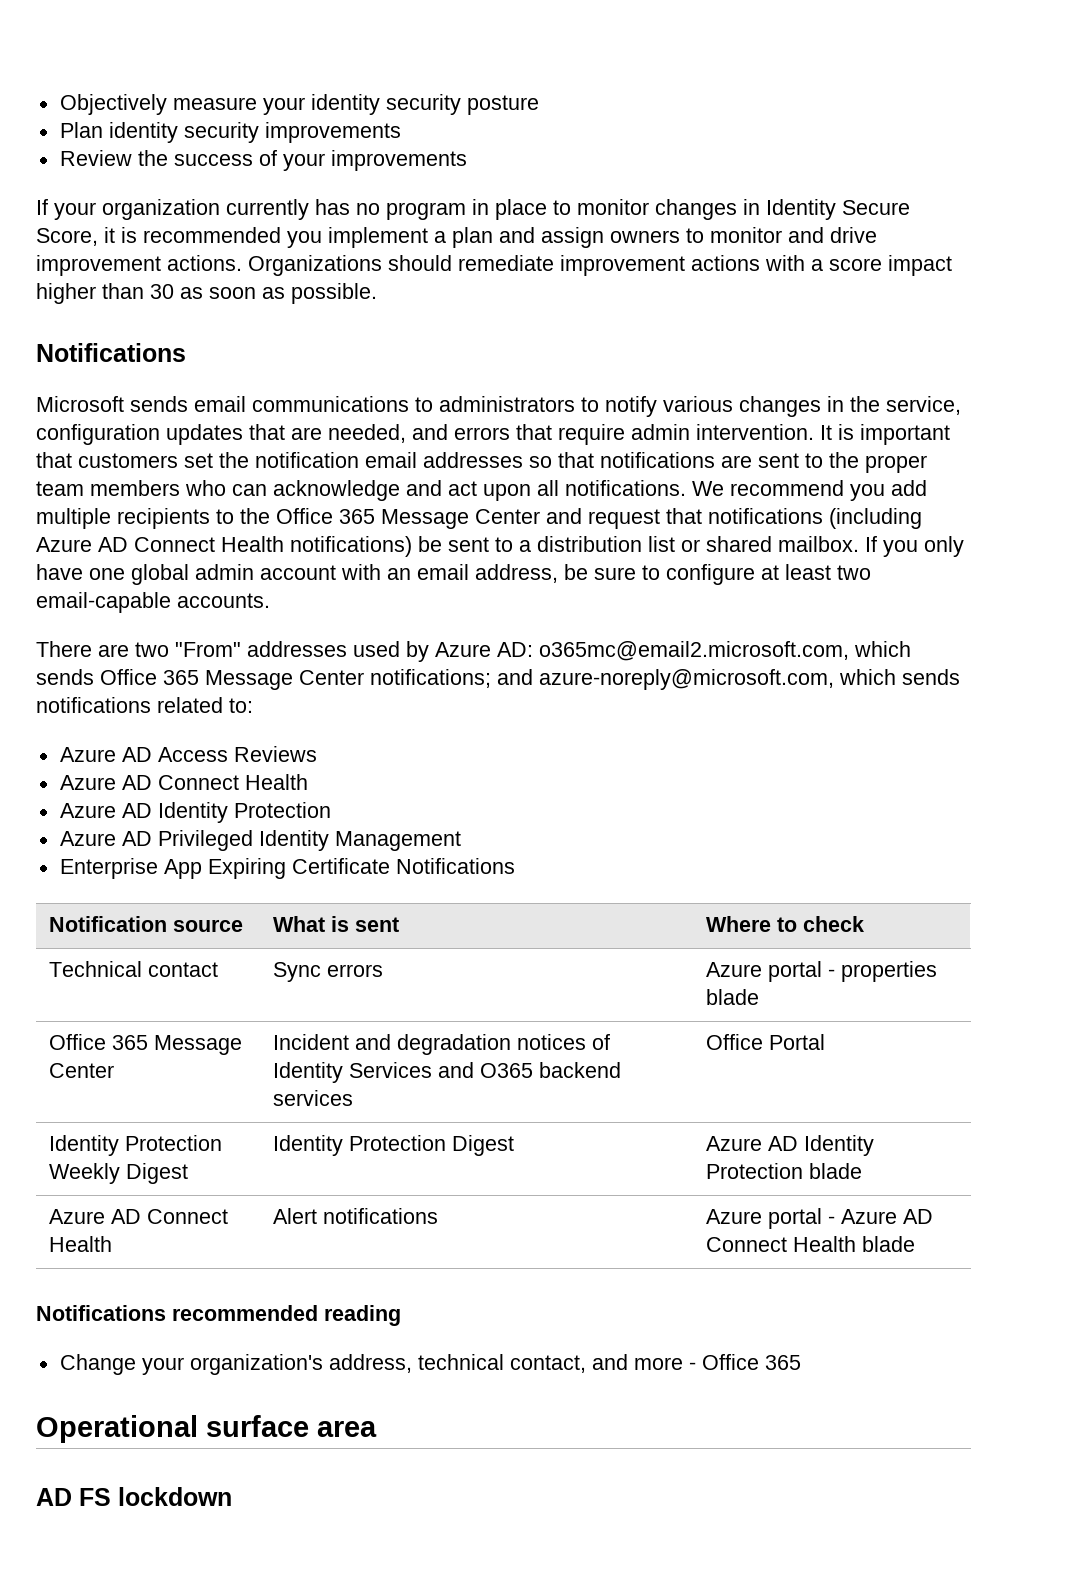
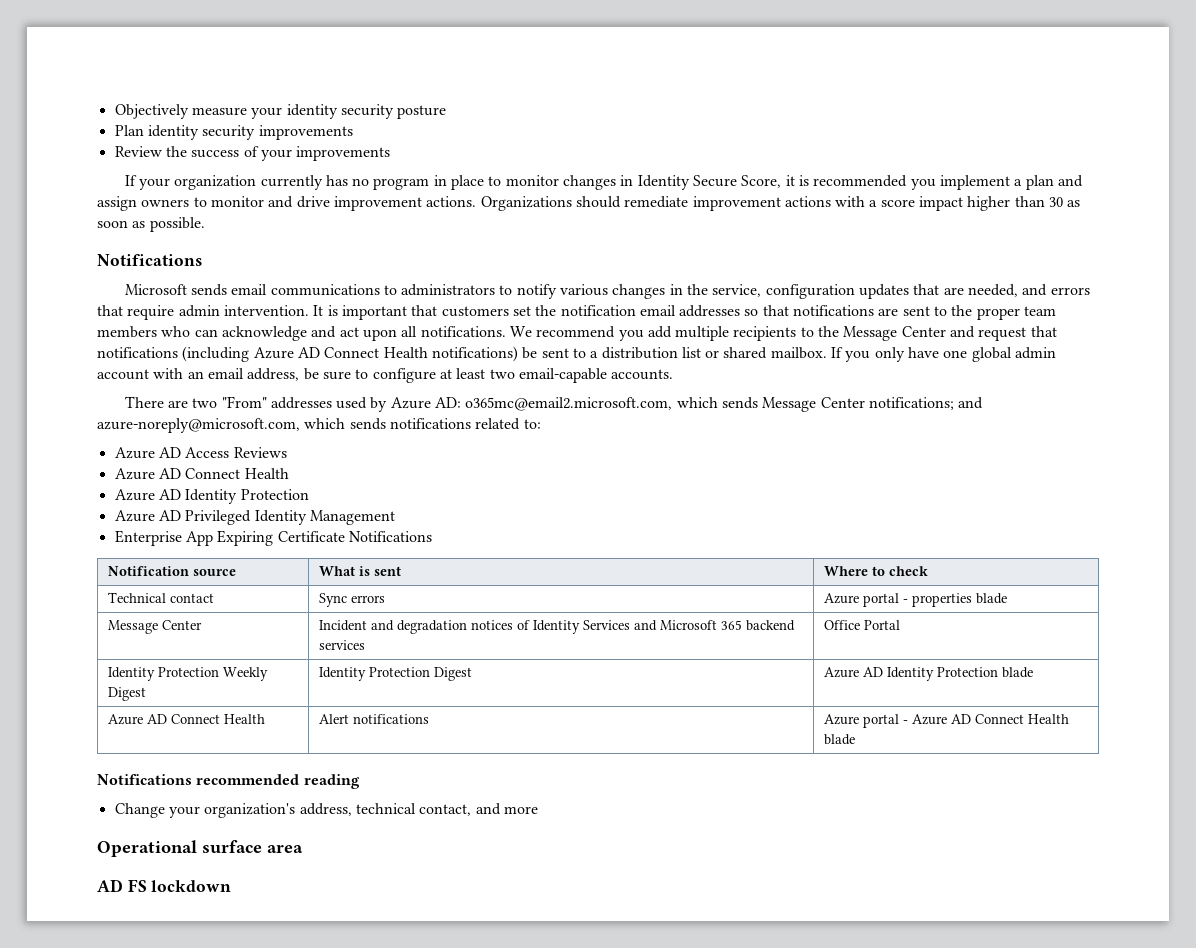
[276,508,375,524] Office 365 -> (840, 331) none
[100,669,199,685] Office 365 -> (759, 403) none
[48,1034,148,1050] Office 365 -> (1008, 598) none
[479,1063,533,1078] O365 -> [660,620,743,630] Microsoft 365
[688,1354,801,1370] - Office 365 -> (538, 810) none

